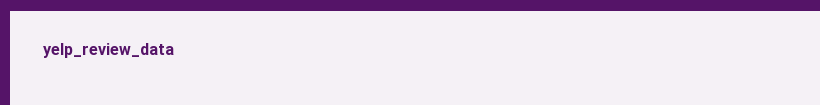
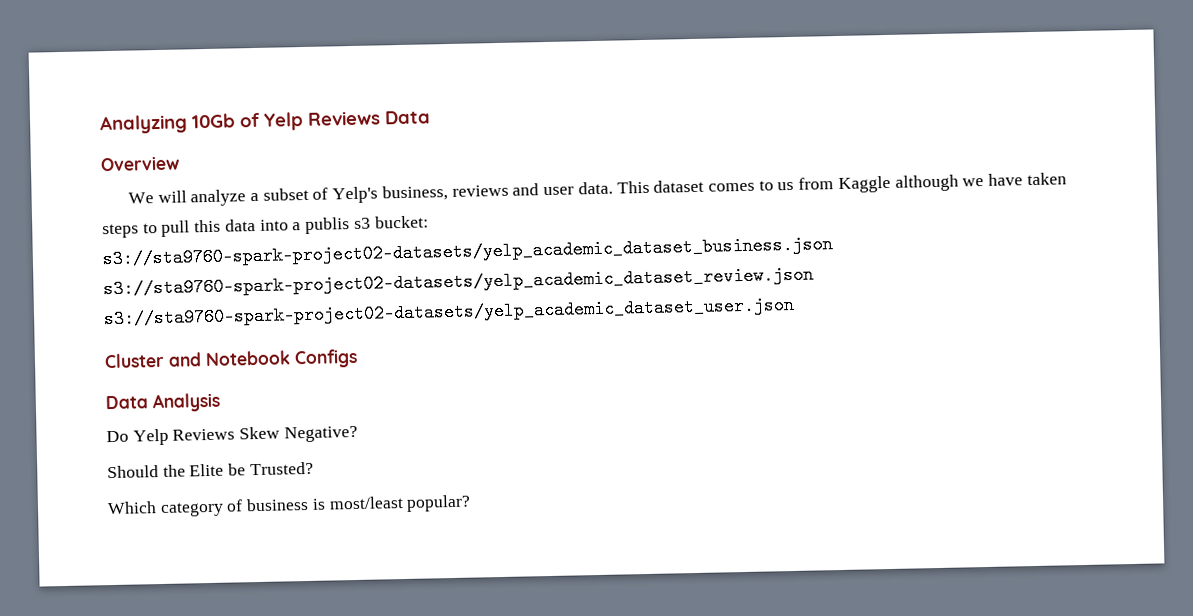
[43,43,174,58] yelp_review_data -> [99,110,431,135] [100,155,180,172] [127,172,1067,207] [102,215,429,239] [102,235,833,299] [103,295,795,329] [104,348,358,369] [105,392,221,413] [106,425,358,446] [107,461,314,479] [107,494,472,518] Analyzing 10Gb of Yelp Reviews Data // Overview // We will analyze a subset of Yelp's business, reviews and user data. This dataset comes to us from Kaggle although we have taken steps to pull this data into a publis s3 bucket: s3://sta9760-spark-project02-datasets/yelp_academic_dataset_business.json s3://sta9760-spark-project02-datasets/yelp_academic_dataset_review.json s3://sta9760-spark-project02-datasets/yelp_academic_dataset_user.json // Cluster and Notebook Configs // Data Analysis // Do Yelp Reviews Skew Negative? // Should the Elite be Trusted? // Which category of business is most/least popular?

